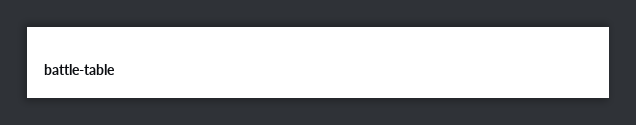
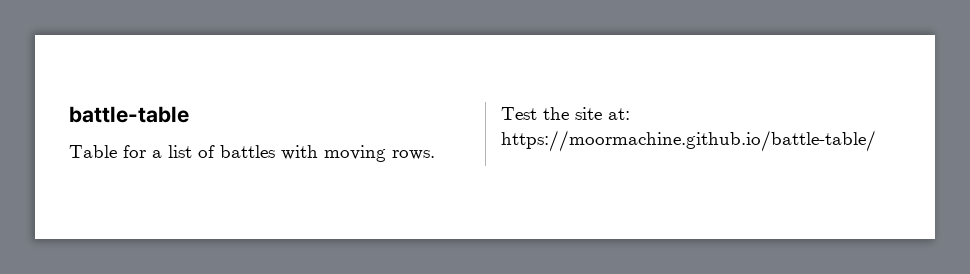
(115, 69) none -> [69,145,435,162] [501,107,630,120] [501,130,876,152] // Table for a list of battles with moving rows. Test the site at: https://moormachine.github.io/battle-table/

